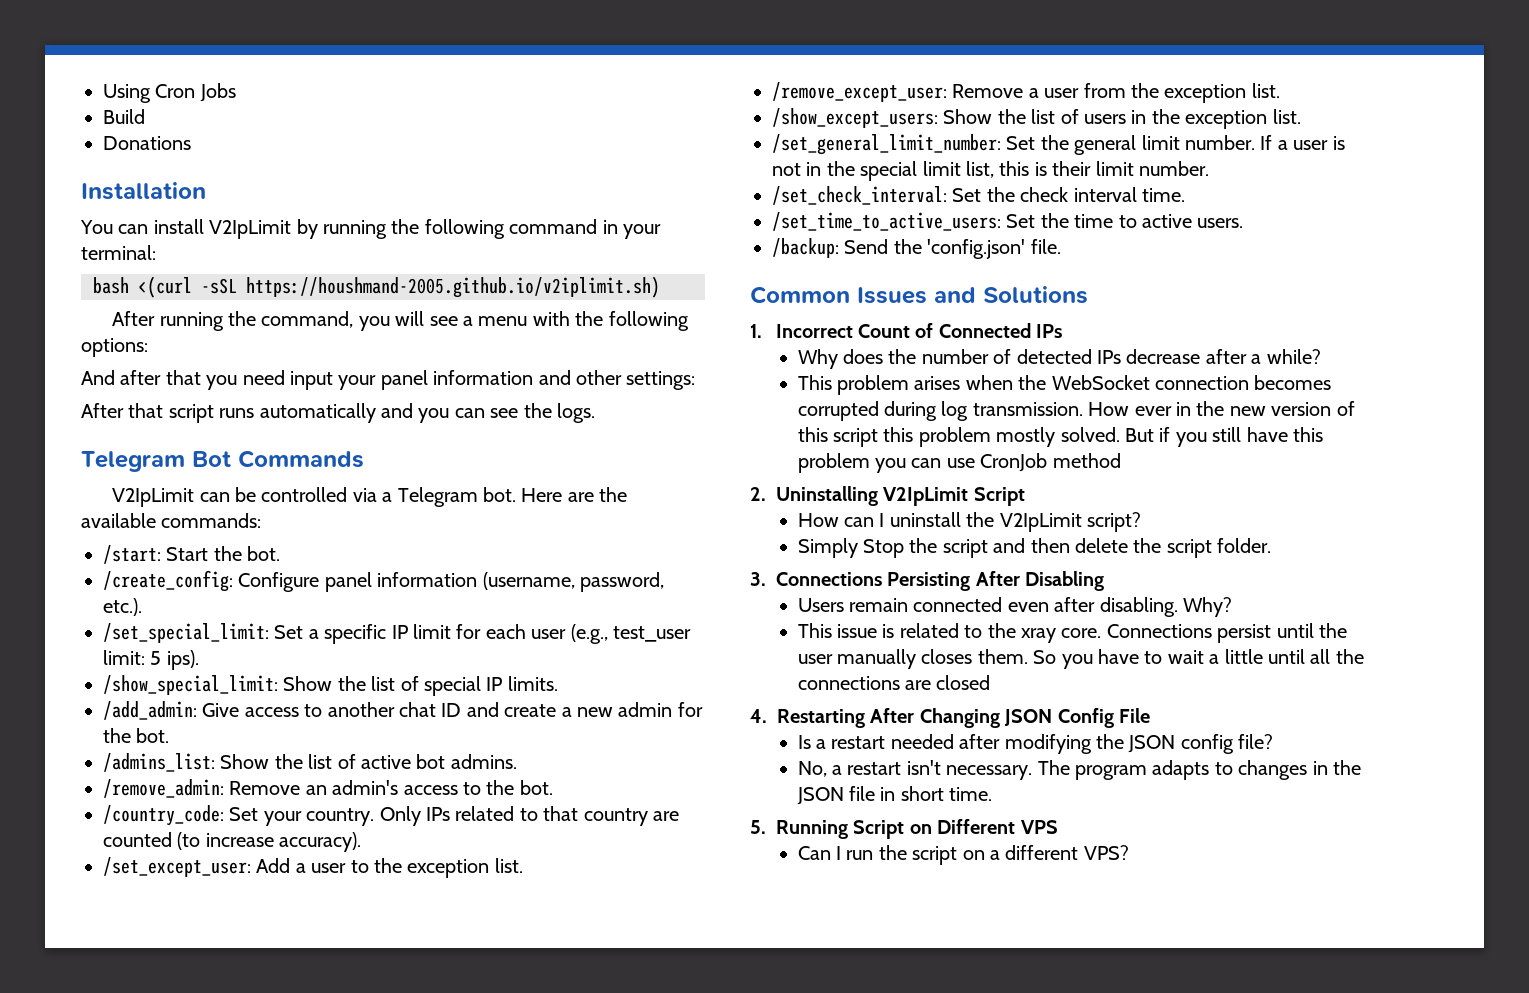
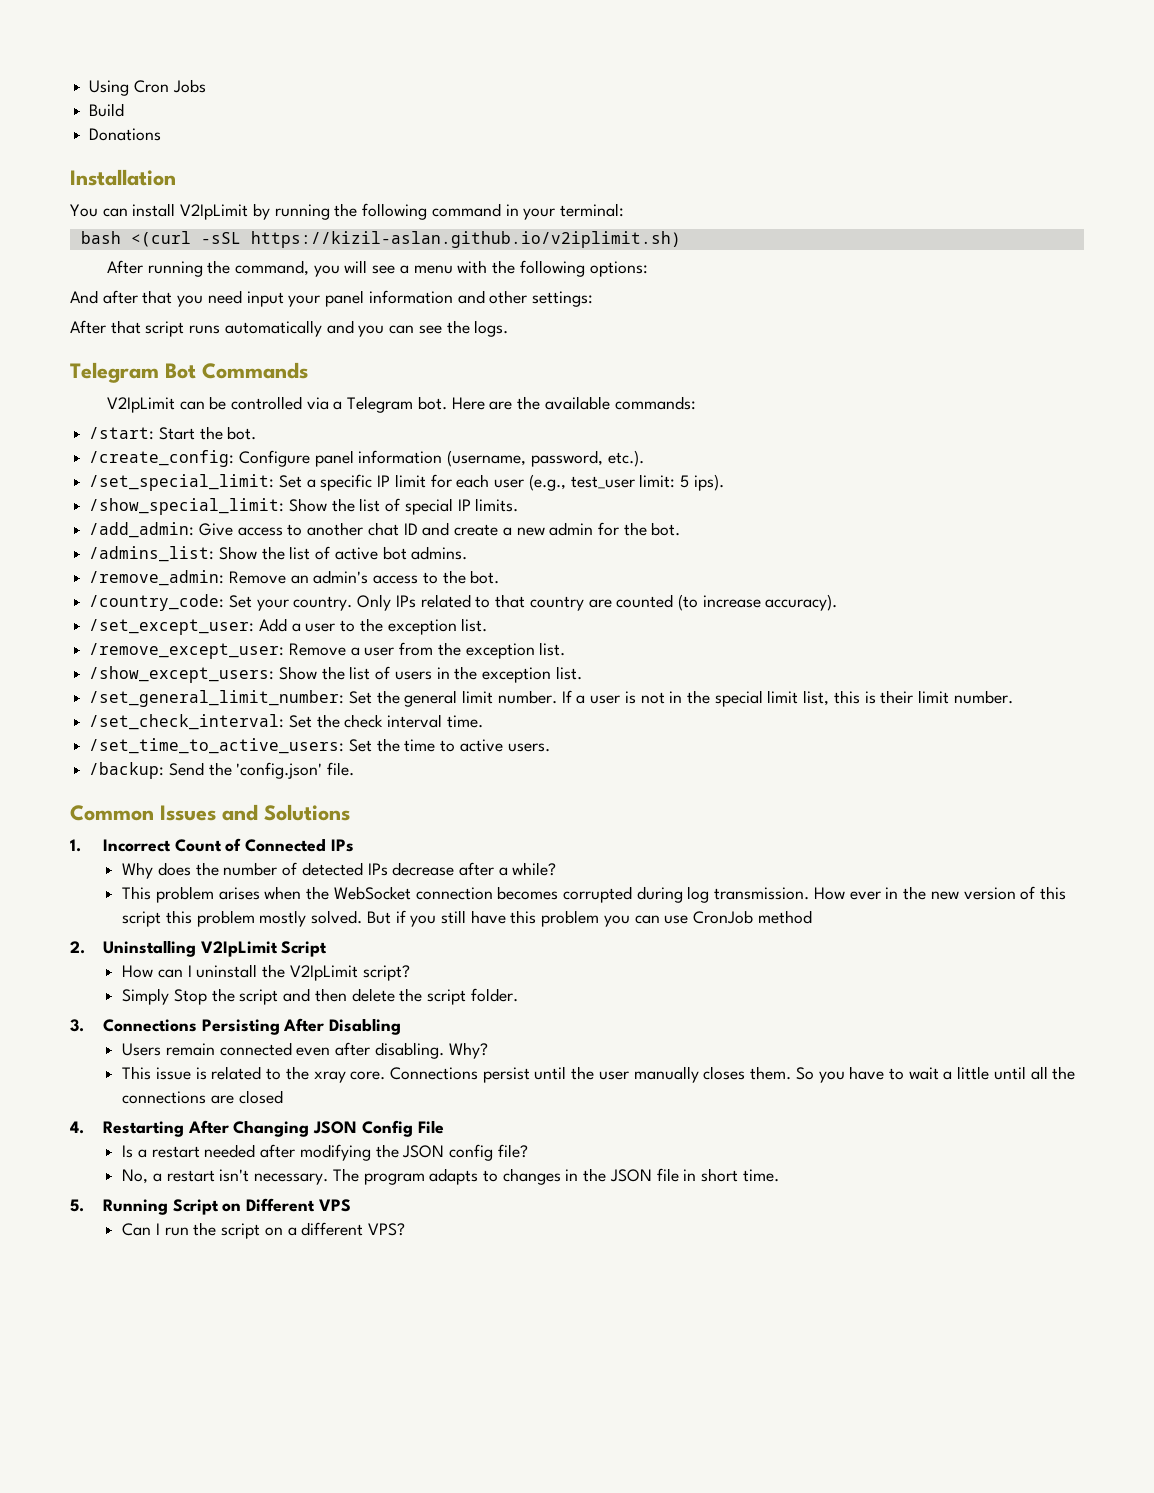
[246,276,660,298] https://houshmand-2005.github.io/v2iplimit.sh) -> [250,231,681,248] https://kizil-aslan.github.io/v2iplimit.sh)

